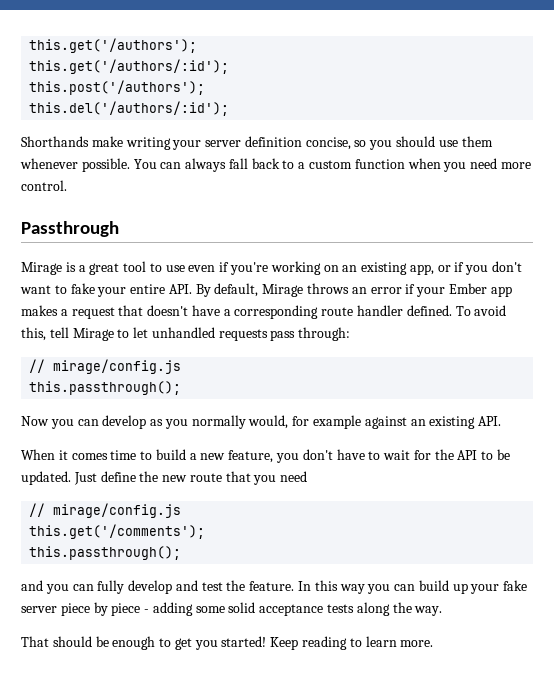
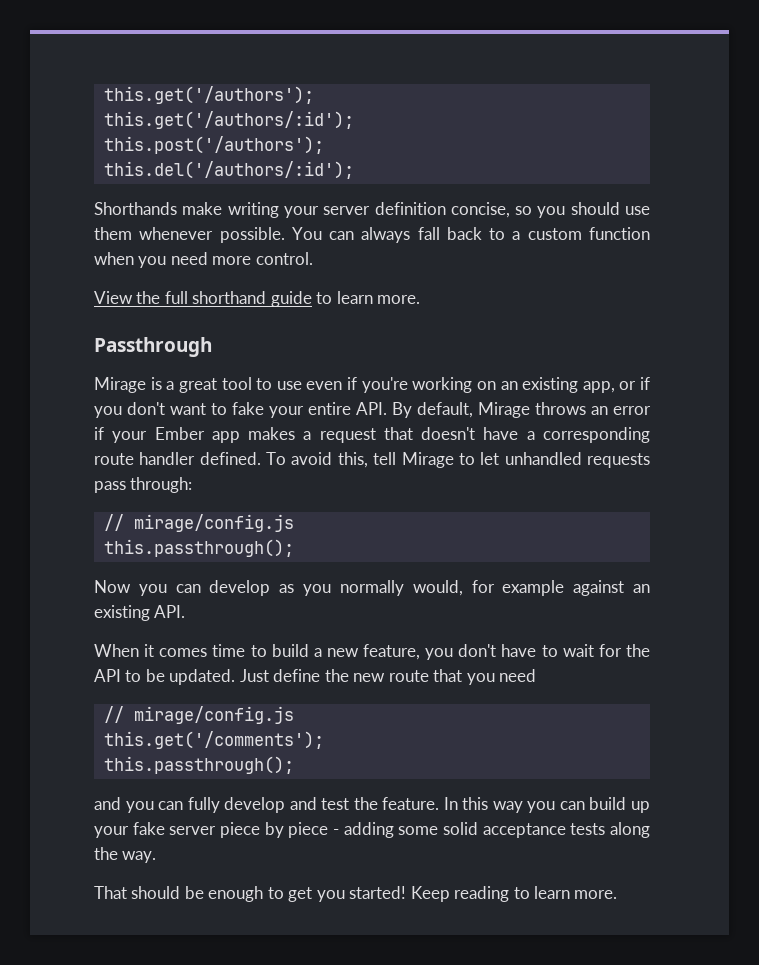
(67, 185) none -> [94,291,421,307] // View the full shorthand guide to learn more.

